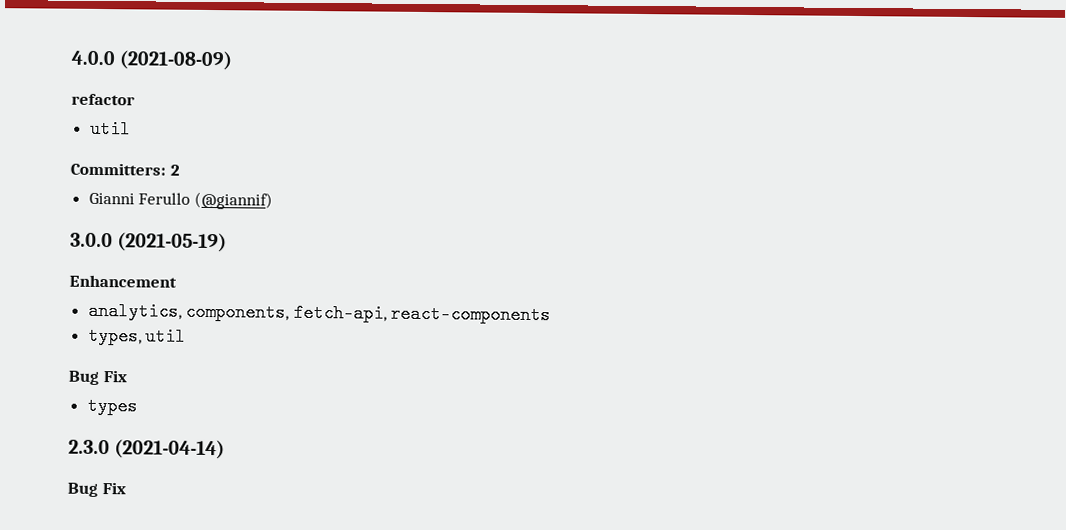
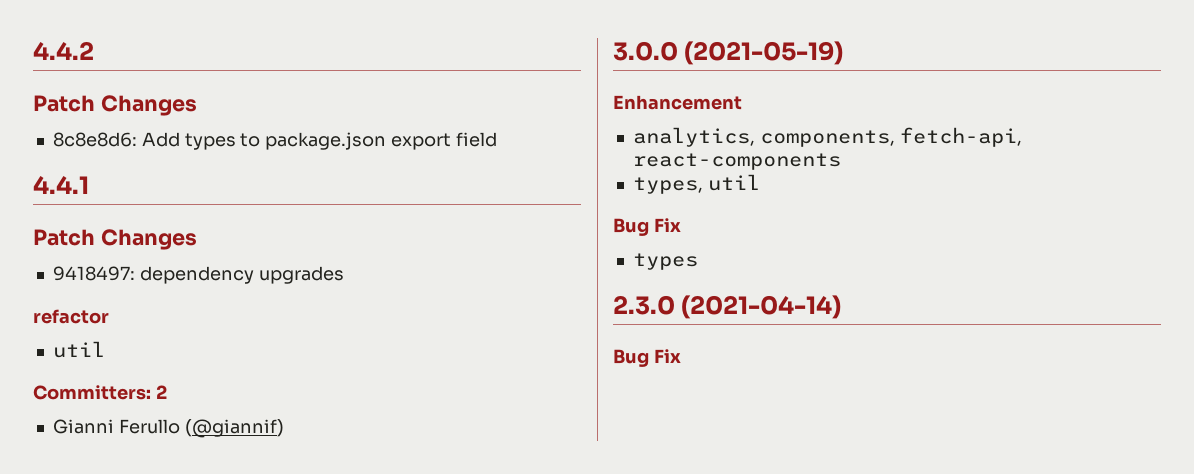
[71,50,233,71] 4.0.0 (2021-08-09) -> [33,41,94,60] [33,95,197,116] [52,132,497,150] [33,175,89,194] [33,229,197,250] [52,266,344,284] 4.4.2 // Patch Changes // 8c8e8d6: Add types to package.json export field // 4.4.1 // Patch Changes // 9418497: dependency upgrades

